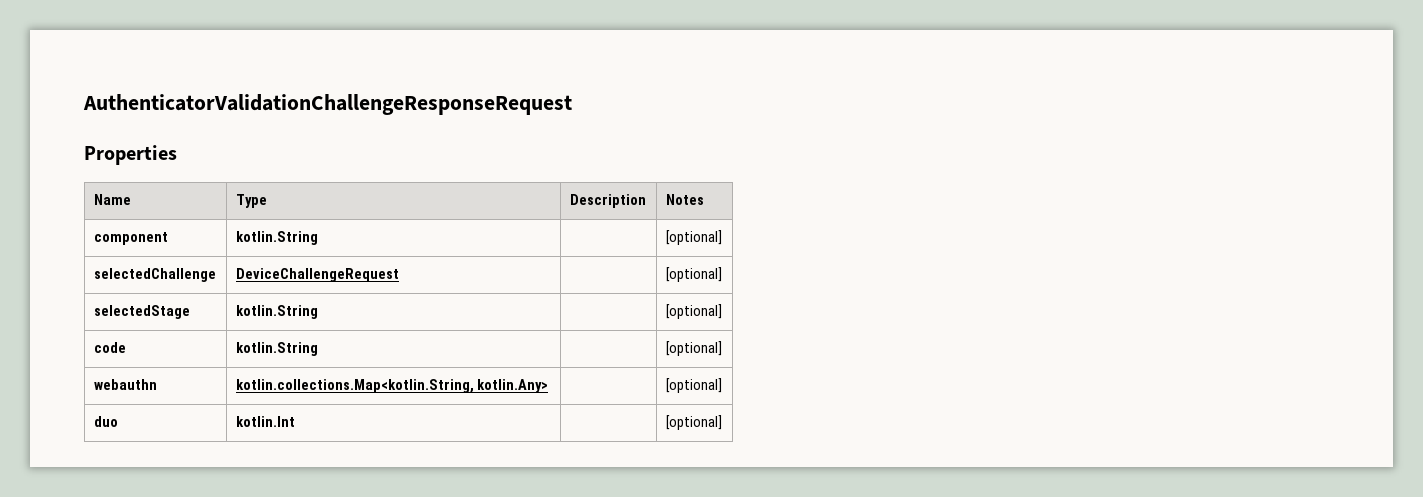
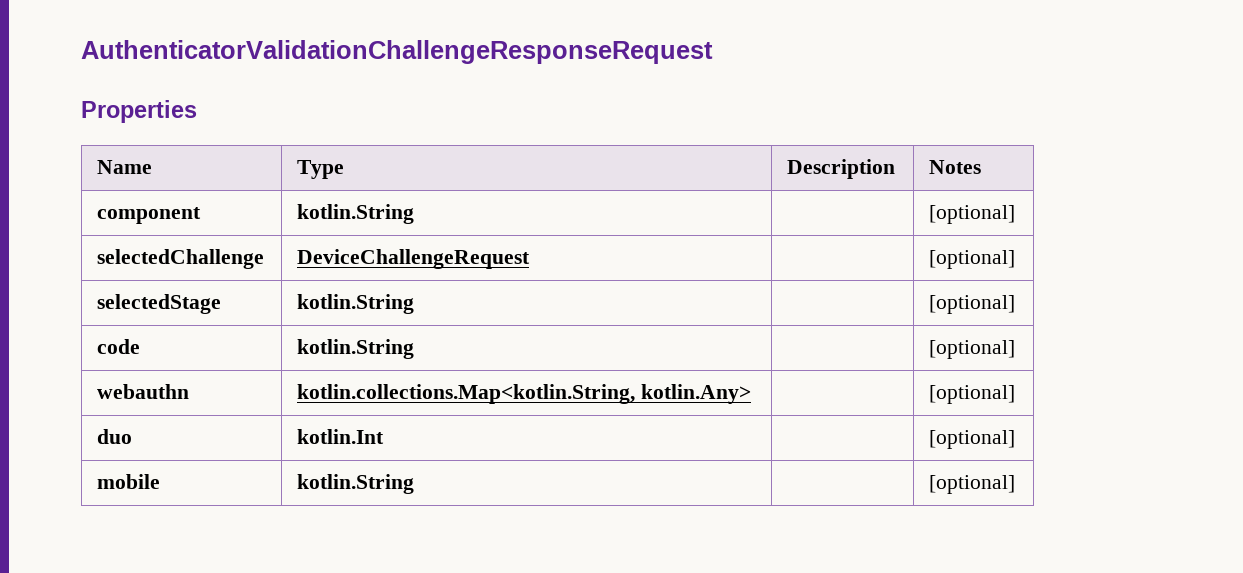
(722, 422) none -> [97,474,161,489] [297,474,415,494] [929,475,1016,494] // mobile | kotlin.String | | [optional]

